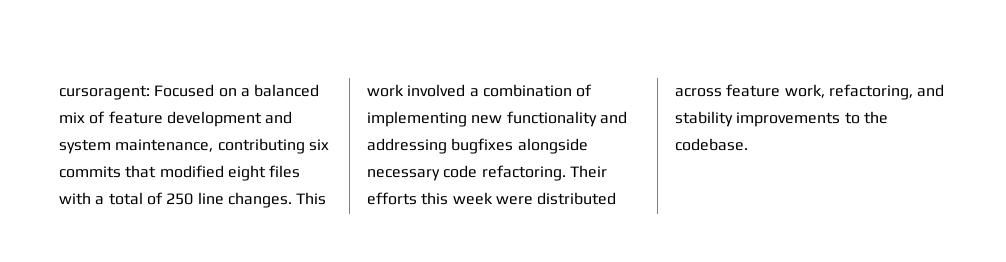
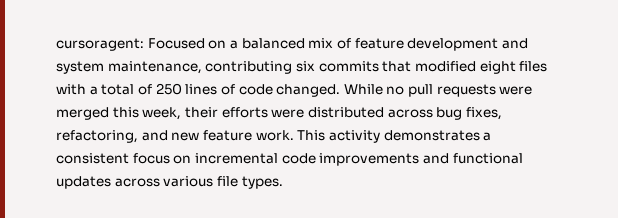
[197,192,327,208] [367,84,593,97] [367,111,627,127] [367,138,588,154] [367,165,607,181] [367,192,617,205] [675,84,945,100] [675,111,888,127] [675,138,748,151] line changes. This work involved a combination of implementing new functionality and addressing bugfixes alongside necessary code refactoring. Their efforts this week were distributed across feature work, refactoring, and stability improvements to the codebase. -> [185,84,533,97] [56,107,502,120] [56,130,492,143] [56,153,523,166] [56,176,283,189] lines of code changed. While no pull requests were merged this week, their efforts were distributed across bug fixes, refactoring, and new feature work. This activity demonstrates a consistent focus on incremental code improvements and functional updates across various file types.

